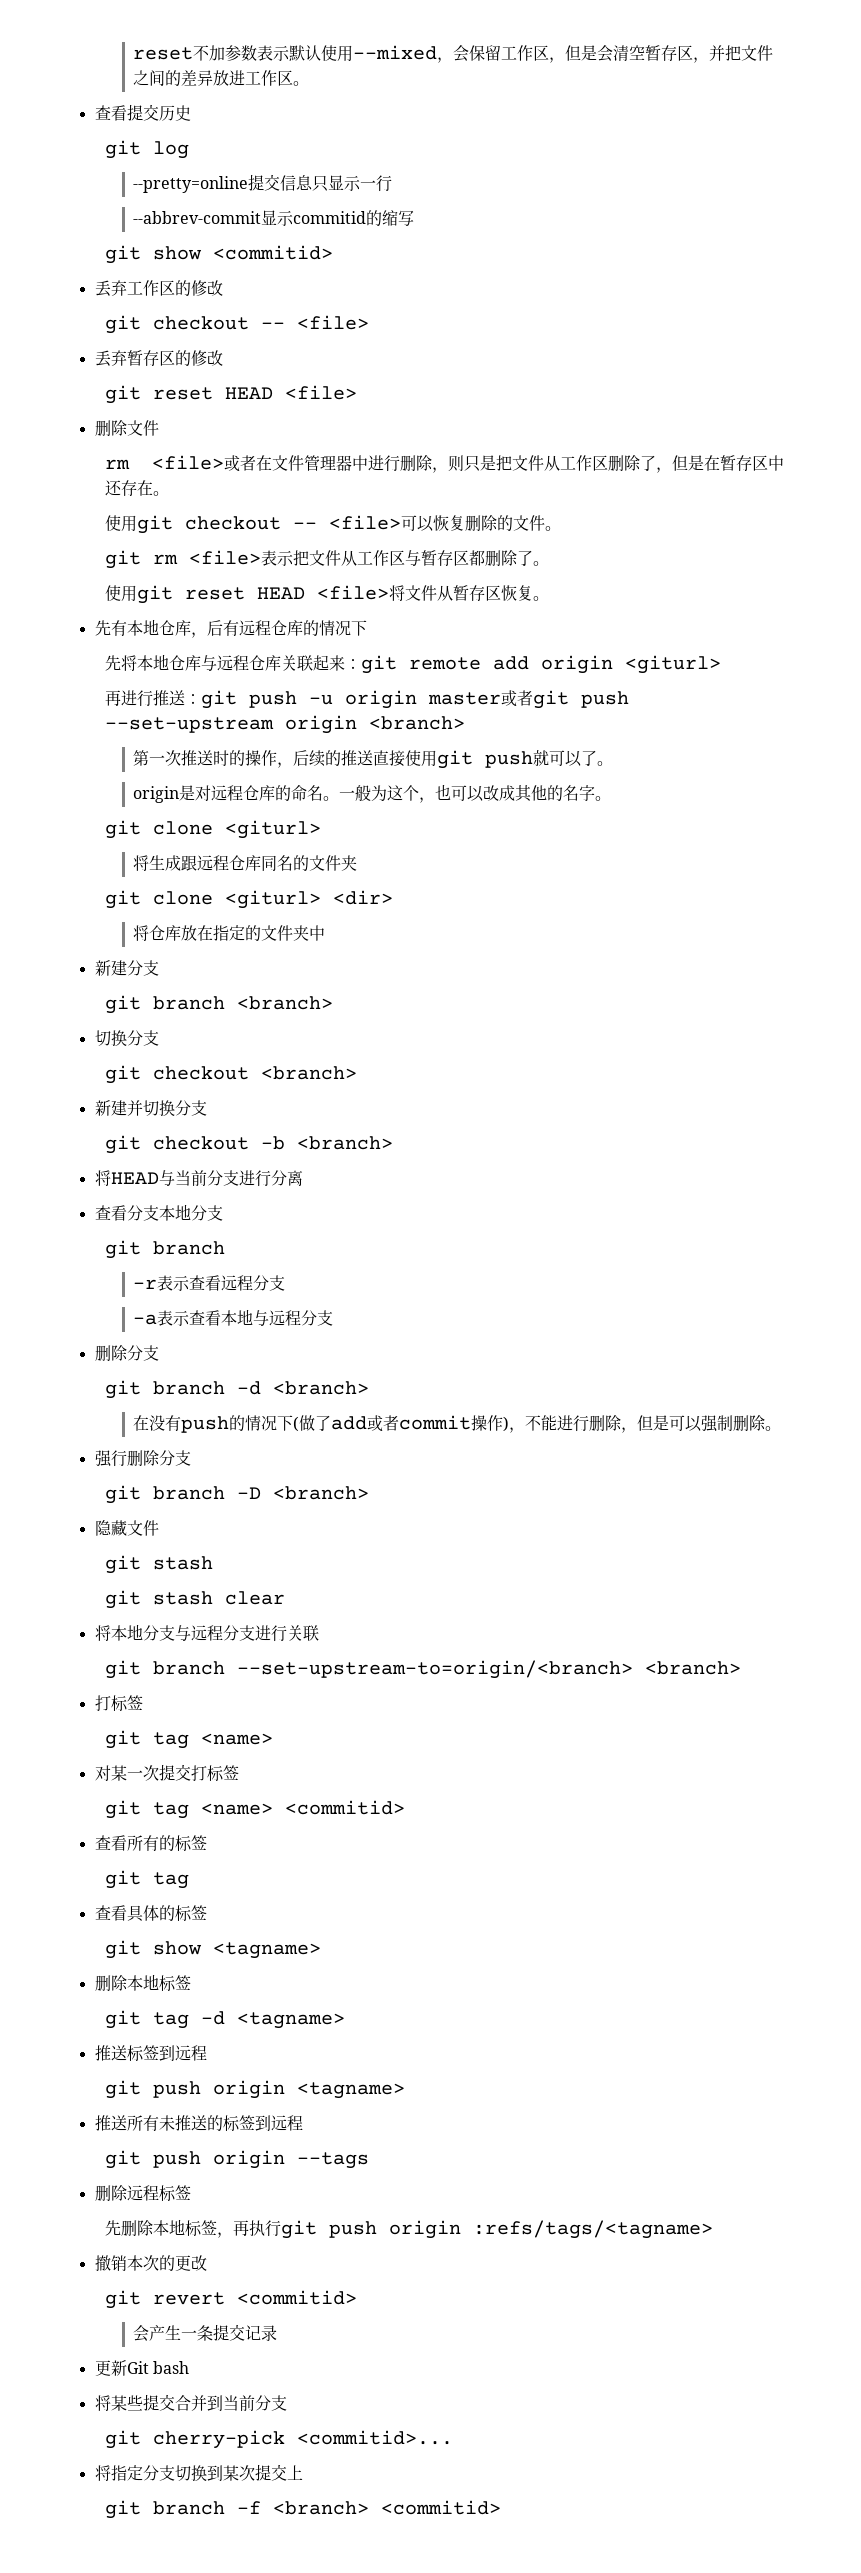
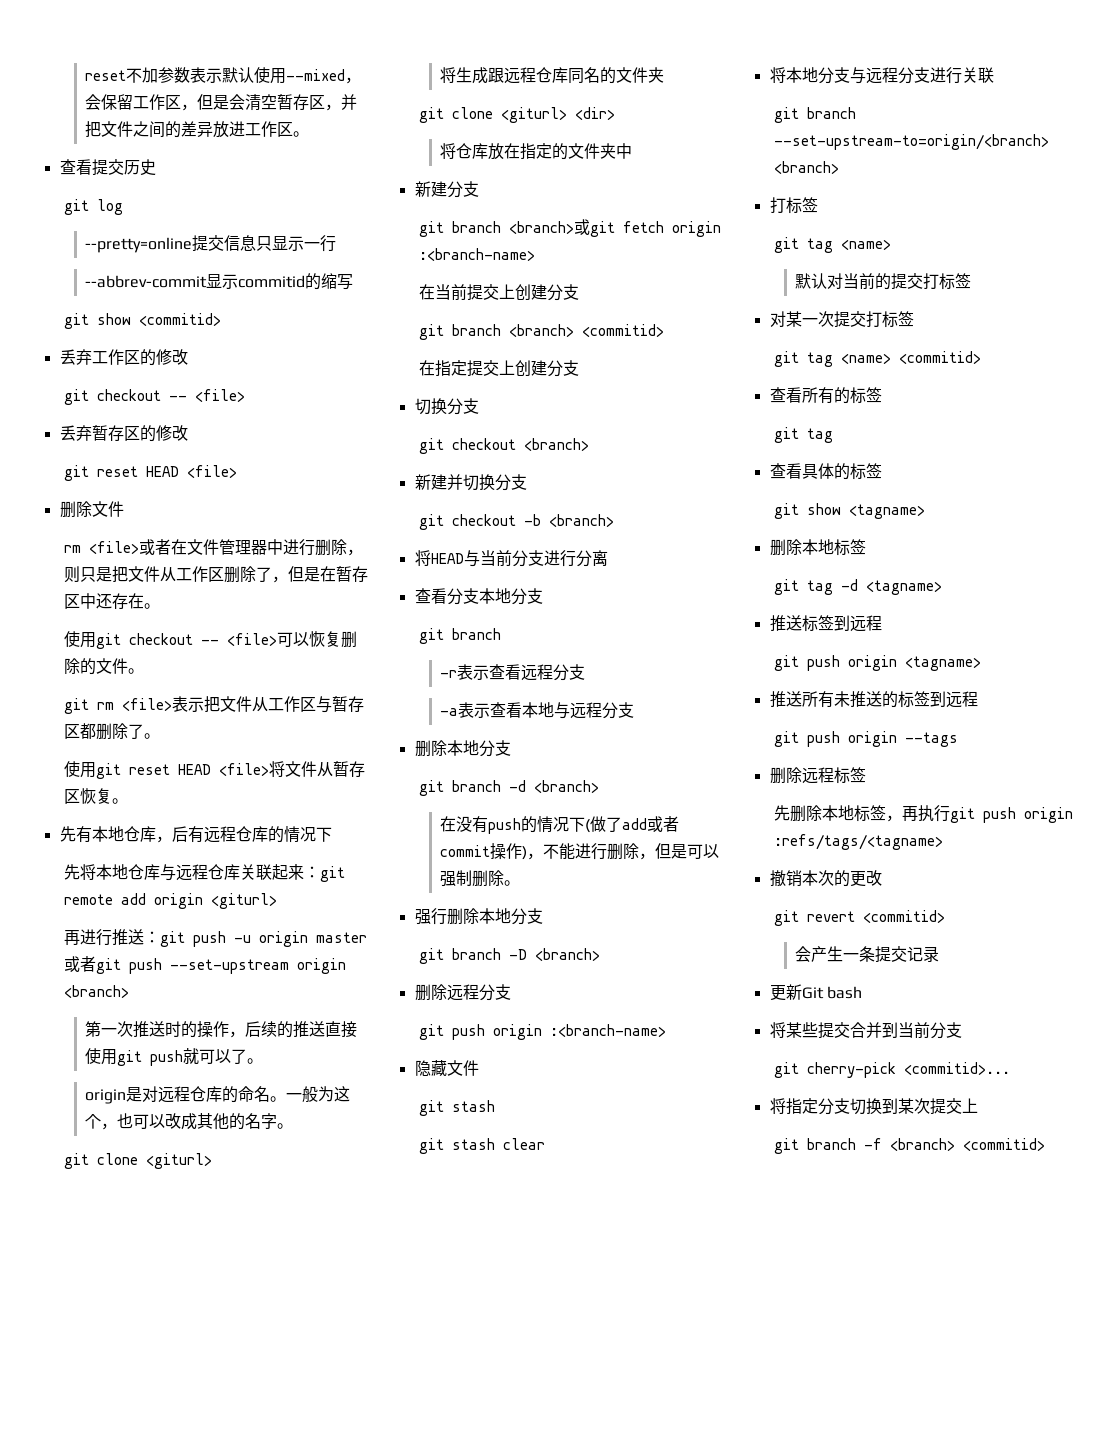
(334, 1003) none -> [573,219,721,237] [418,248,535,261] [418,284,579,301] [418,324,664,340] [418,360,579,377] 或git fetch origin :<branch-name> // 在当前提交上创建分支 // git branch <branch> <commitid> // 在指定提交上创建分支
(128, 1353) none -> [446,740,479,756] 本地
(160, 1458) none -> [478,908,511,924] 本地
(370, 1493) none -> [414,984,511,1001] [418,1024,666,1040] // 删除远程分支 // git push origin :<branch-name>
(274, 1739) none -> [795,273,972,290] // 默认对当前的提交打标签

